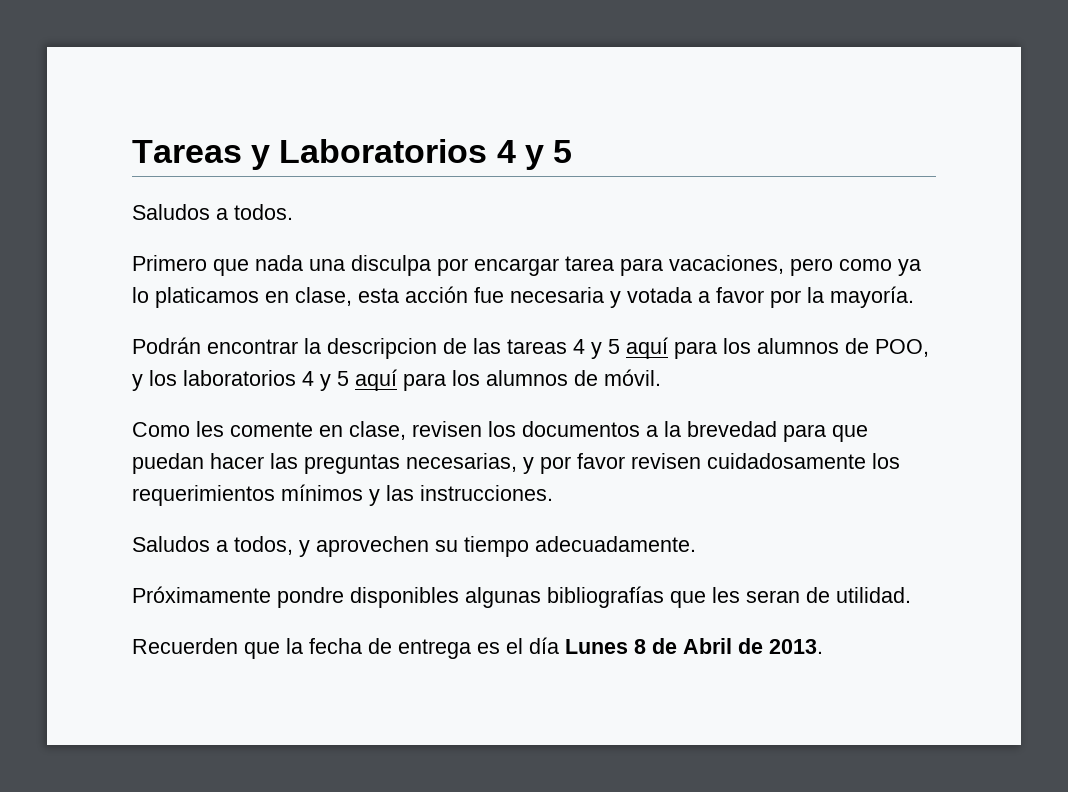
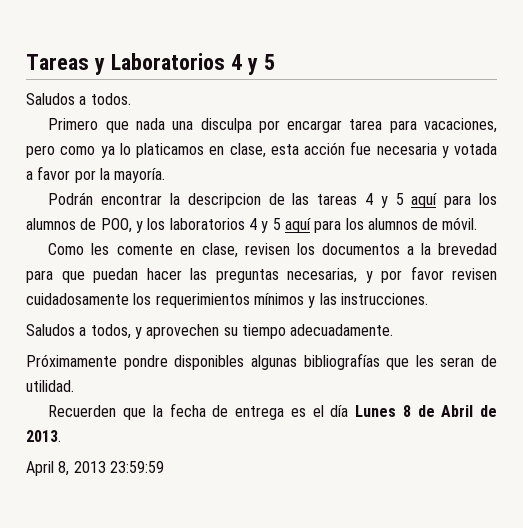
(823, 646) none -> [26,461,164,476] // April 8, 2013 23:59:59

